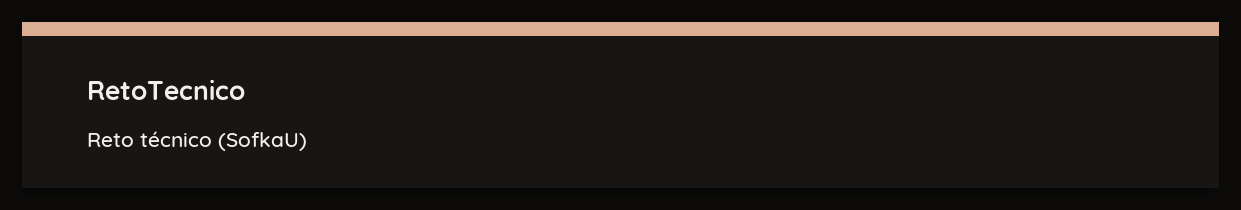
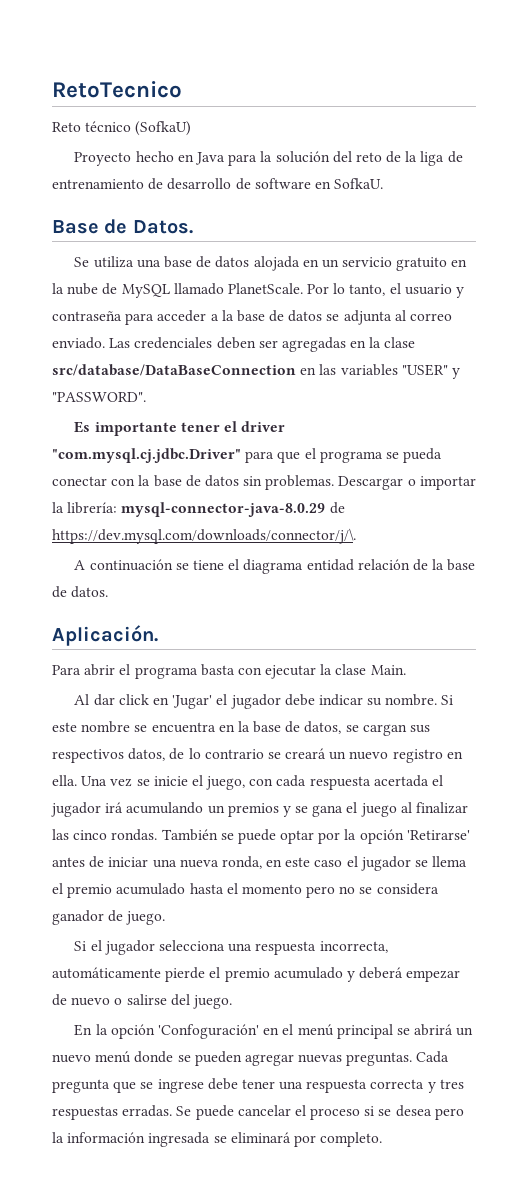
(307, 141) none -> [74,151,463,166] [52,178,384,190] [52,219,193,234] [74,256,468,271] [52,283,465,298] [52,310,453,325] [52,337,416,352] [52,364,460,379] [52,392,146,402] [74,421,286,436] [52,448,443,463] [52,475,476,490] [52,502,345,517] [52,528,356,544] [74,559,476,574] [52,586,109,598] [52,625,158,646] [52,664,406,679] [74,694,454,709] [52,721,431,736] [52,748,463,763] [52,775,444,790] [51,802,469,817] [52,829,470,844] [52,856,468,871] [52,883,439,898] [52,910,166,925] [74,940,388,955] [52,967,461,982] [52,994,232,1009] [74,1024,474,1039] [52,1051,450,1066] [52,1078,464,1093] [52,1105,464,1120] [52,1132,383,1147] // Proyecto hecho en Java para la solución del reto de la liga de entrenamiento de desarrollo de software en SofkaU. // Base de Datos. // Se utiliza una base de datos alojada en un servicio gratuito en la nube de MySQL llamado PlanetScale. Por lo tanto, el usuario y contraseña para acceder a la base de datos se adjunta al correo enviado. Las credenciales deben ser agregadas en la clase src/database/DataBaseConnection en las variables "USER" y "PASSWORD". // Es importante tener el driver "com.mysql.cj.jdbc.Driver" para que el programa se pueda conectar con la base de datos sin problemas. Descargar o importar la librería: mysql-connector-java-8.0.29 de https://dev.mysql.com/downloads/connector/j/\. // A continuación se tiene el diagrama entidad relación de la base de datos. // Aplicación. // Para abrir el programa basta con ejecutar la clase Main. // Al dar click en 'Jugar' el jugador debe indicar su nombre. Si este nombre se encuentra en la base de datos, se cargan sus respectivos datos, de lo contrario se creará un nuevo registro en ella. Una vez se inicie el juego, con cada respuesta acertada el jugador irá acumulando un premios y se gana el juego al finalizar las cinco rondas. También se puede optar por la opción 'Retirarse' antes de iniciar una nueva ronda, en este caso el jugador se llema el premio acumulado hasta el momento pero no se considera ganador de juego. // Si el jugador selecciona una respuesta incorrecta, automáticamente pierde el premio acumulado y deberá empezar de nuevo o salirse del juego. // En la opción 'Confoguración' en el menú principal se abrirá un nuevo menú donde se pueden agregar nuevas preguntas. Cada pregunta que se ingrese debe tener una respuesta correcta y tres respuestas erradas. Se puede cancelar el proceso si se desea pero la información ingresada se eliminará por completo.

